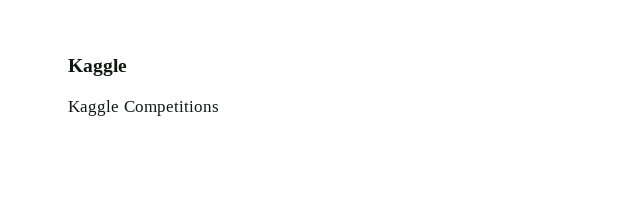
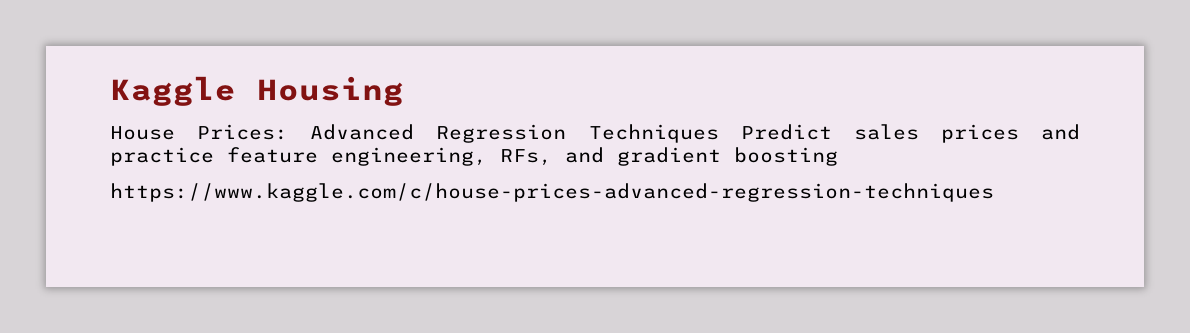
[68,59,127,76] [68,100,219,116] Kaggle // Kaggle Competitions -> [110,76,404,106] [110,124,1080,143] [110,147,838,166] [110,183,994,202] Kaggle Housing // House Prices: Advanced Regression Techniques Predict sales prices and practice feature engineering, RFs, and gradient boosting // https://www.kaggle.com/c/house-prices-advanced-regression-techniques

